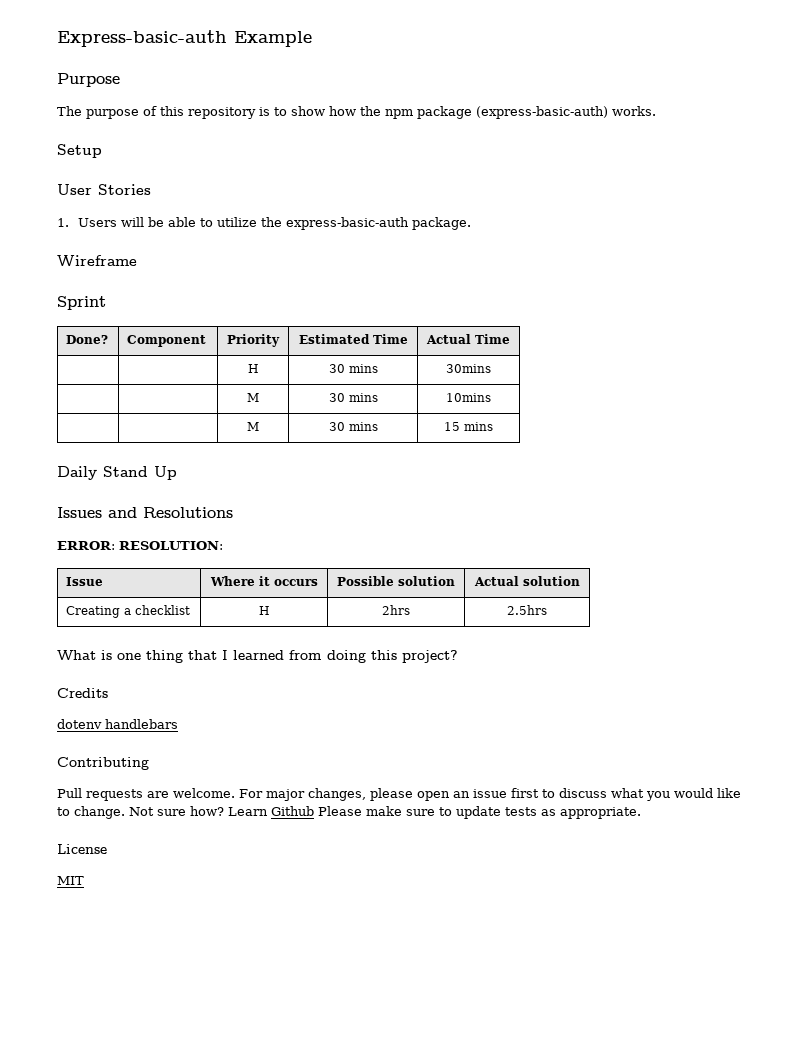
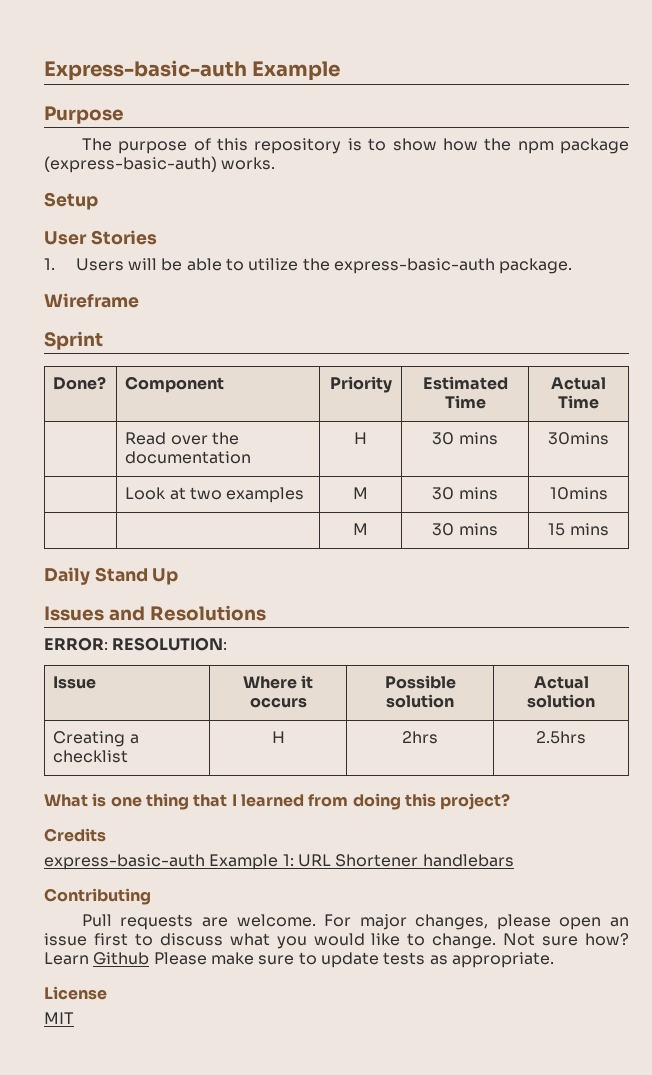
(510, 339) none -> [125,432,240,445] [125,451,252,464] Read over the documentation
(491, 368) none -> [125,487,305,503] Look at two examples
[57,719,102,729] dotenv -> [44,854,419,870] express-basic-auth Example 1: URL Shortener

